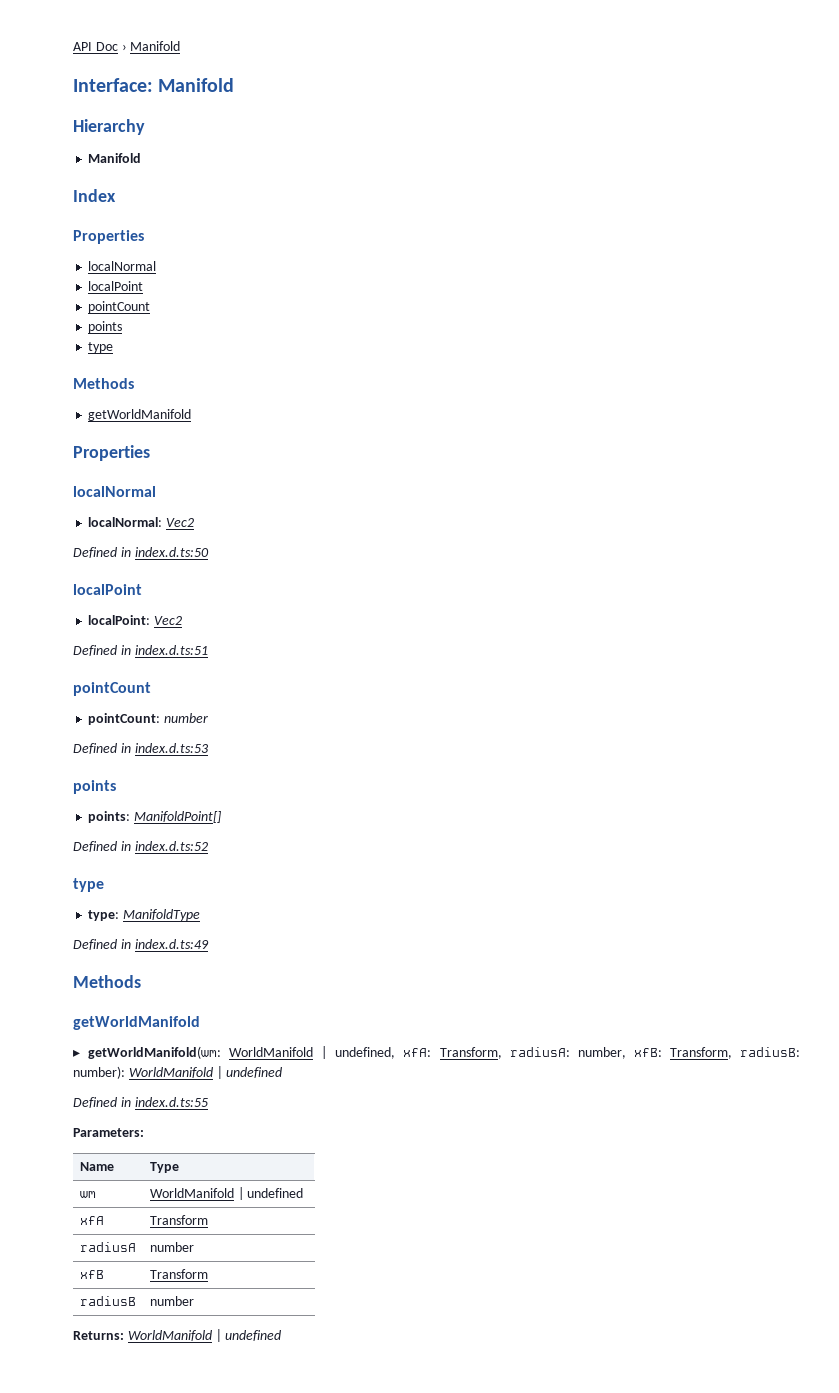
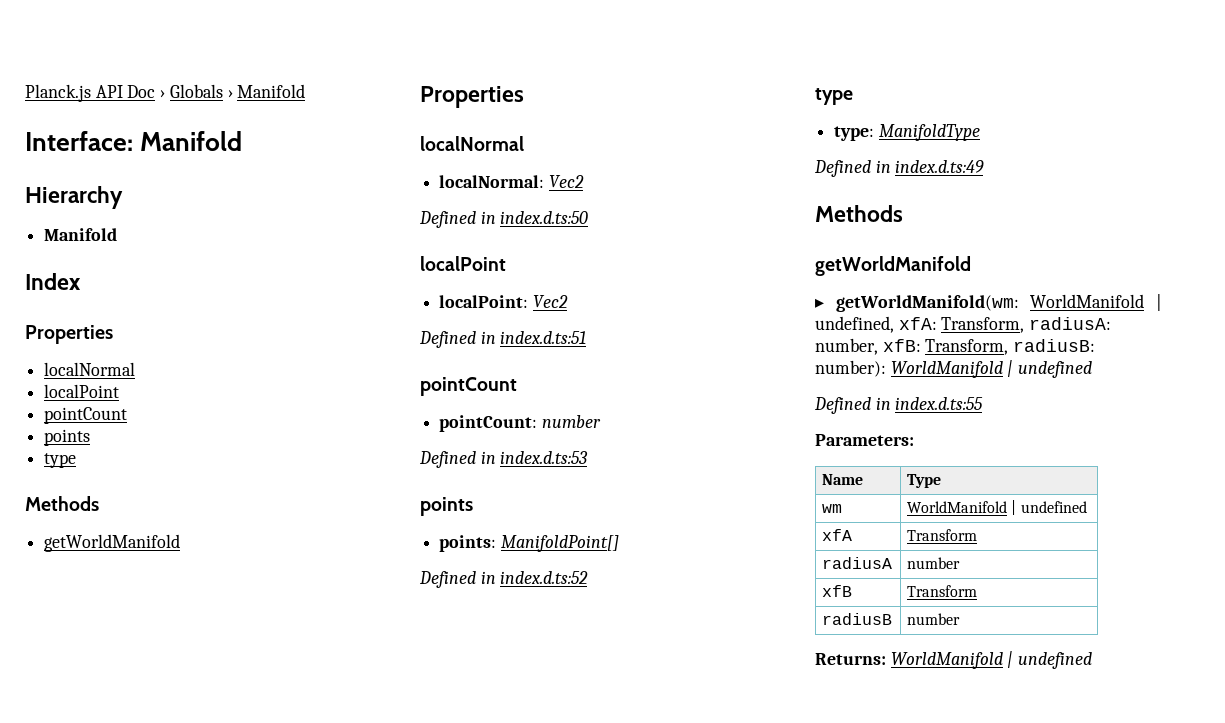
(73, 46) none -> [25,84,91,102] Planck.js
(127, 47) none -> [169,84,233,98] Globals ›

